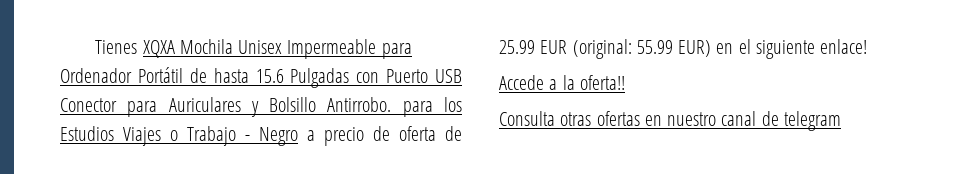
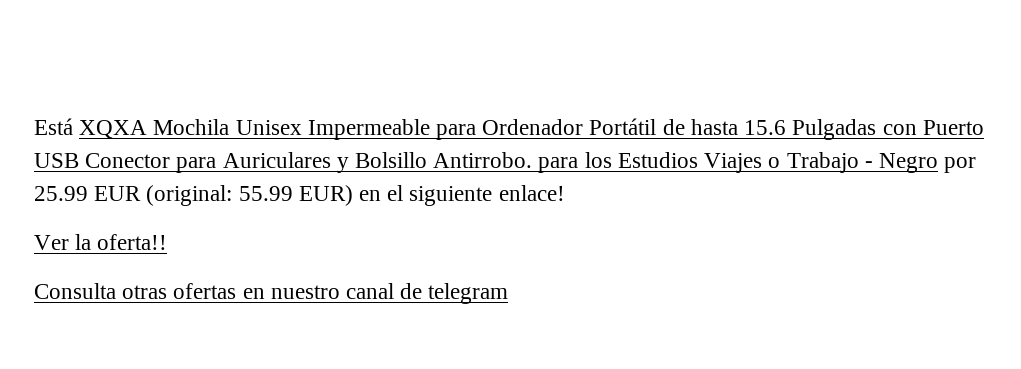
[95,40,138,54] Tienes -> [34,118,73,135] Está
[306,126,462,146] a precio de oferta de -> [944,157,977,173] por
[499,75,558,90] Accede a -> [34,235,69,250] Ver

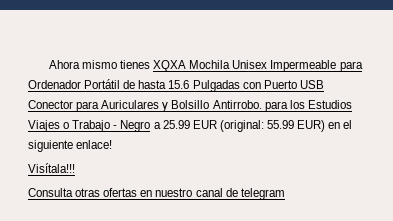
[34,118,73,135] Está -> [48,60,151,69] Ahora mismo tienes
[944,157,977,173] por -> [153,122,161,129] a
[34,234,168,250] Ver la oferta!! -> [28,163,75,173] Visítala!!!

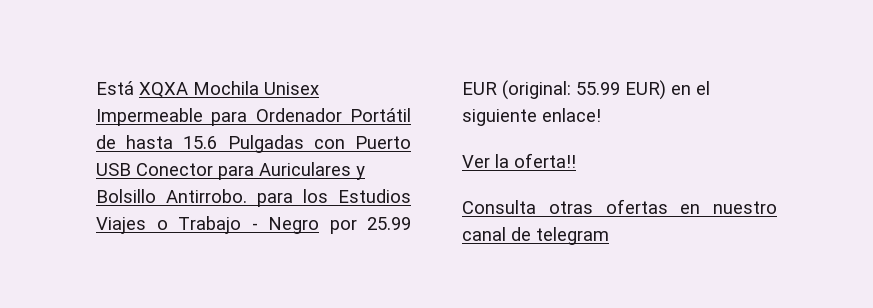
[48,60,151,69] Ahora mismo tienes -> [96,81,134,95] Está
[153,122,161,129] a -> [329,219,357,234] por
[28,163,75,173] Visítala!!! -> [462,153,576,168] Ver la oferta!!

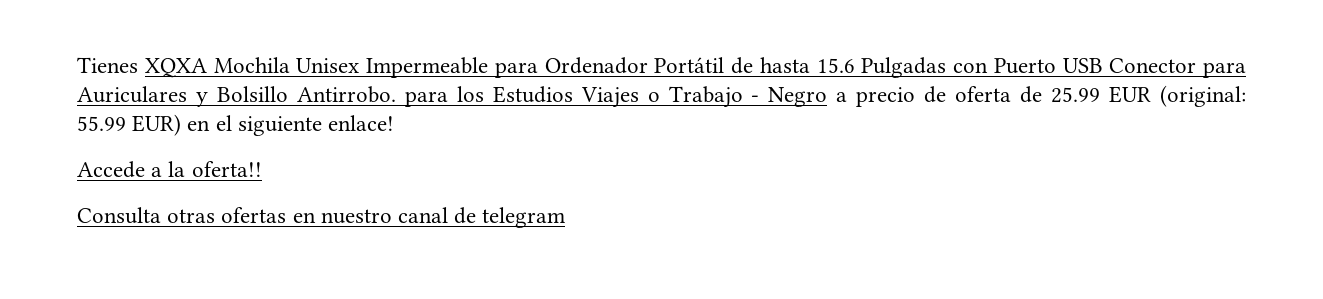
[96,81,134,95] Está -> [77,57,138,73] Tienes
[329,219,357,234] por -> [836,86,1043,107] a precio de oferta de
[462,155,490,168] Ver -> [77,161,163,178] Accede a

